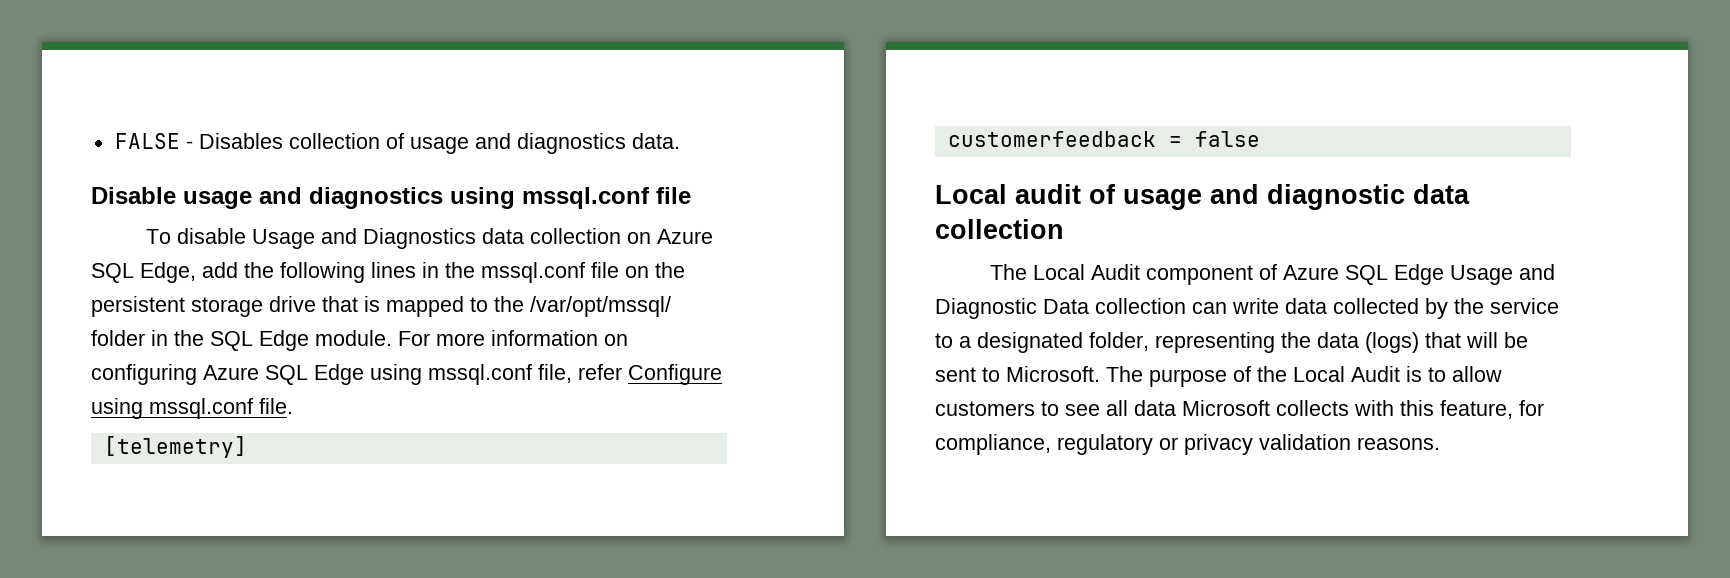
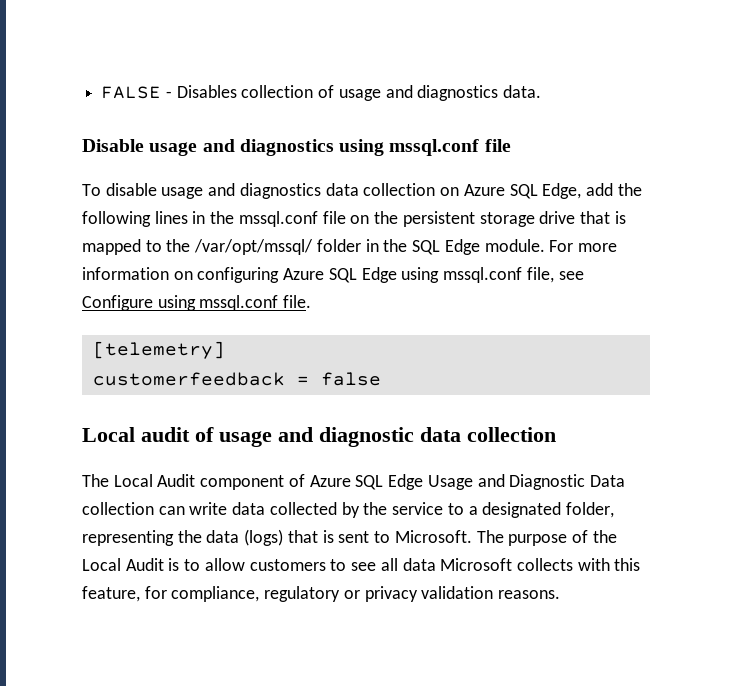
[251,228,476,249] Usage and Diagnostics -> [161,183,321,199] usage and diagnostics
[578,364,622,380] refer -> [558,271,584,280] see
[1466,332,1528,348] will be -> [322,530,334,543] is

